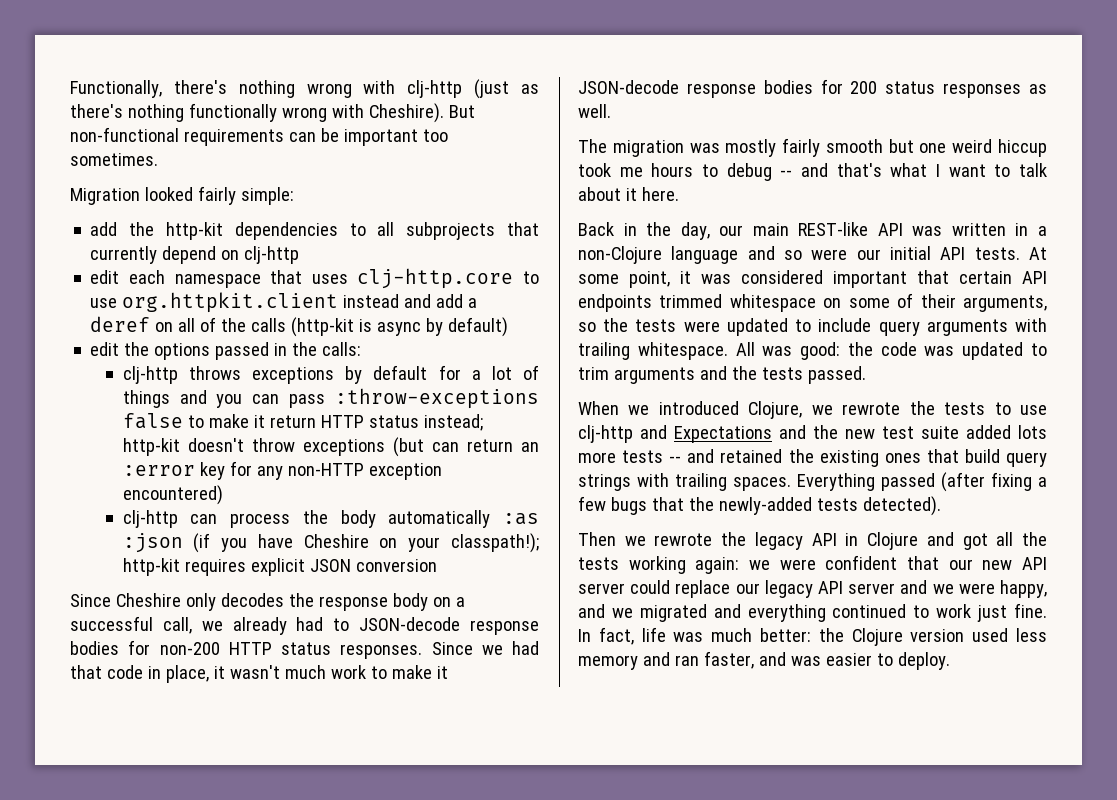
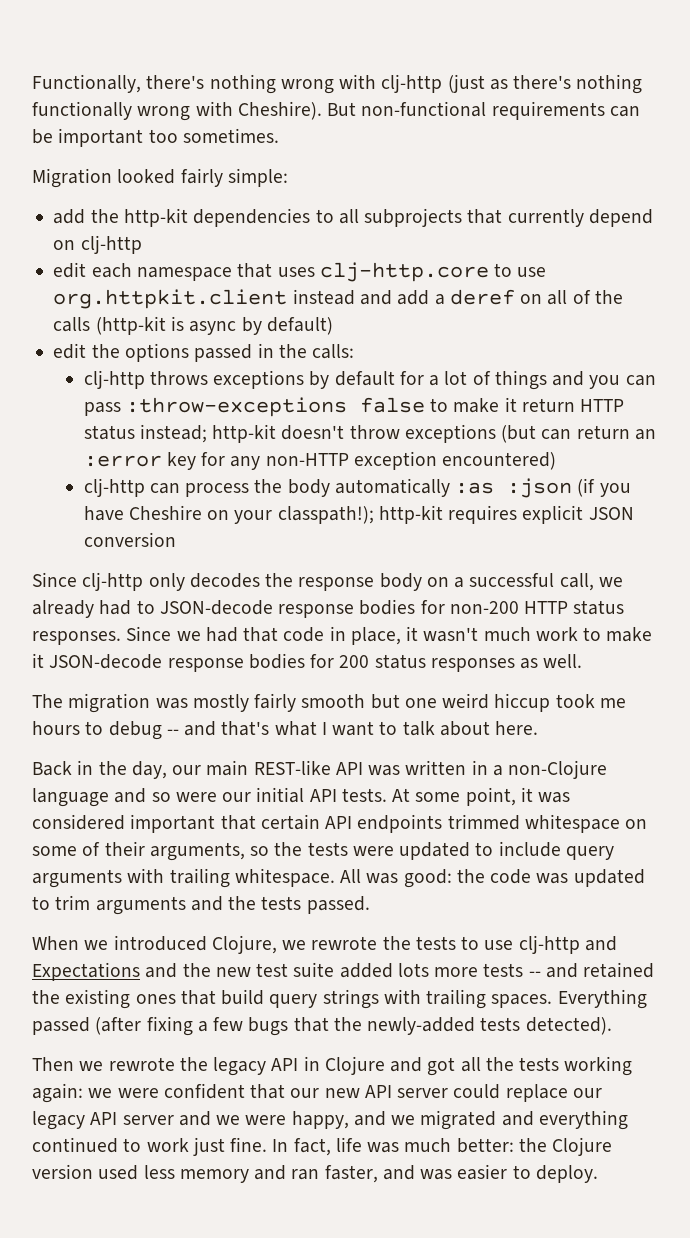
[115,593,181,607] Cheshire -> [82,572,144,591] clj-http
[625,188,637,201] it -> (490, 728) none

